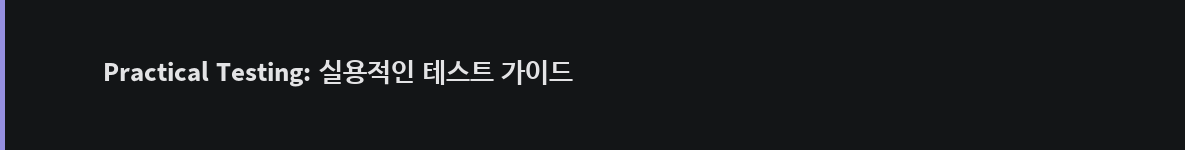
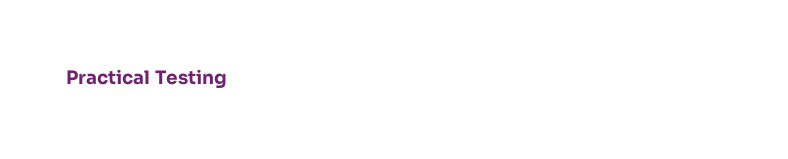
[216,59,574,87] Testing: 실용적인 테스트 가이드 -> [154,69,227,89] Testing

